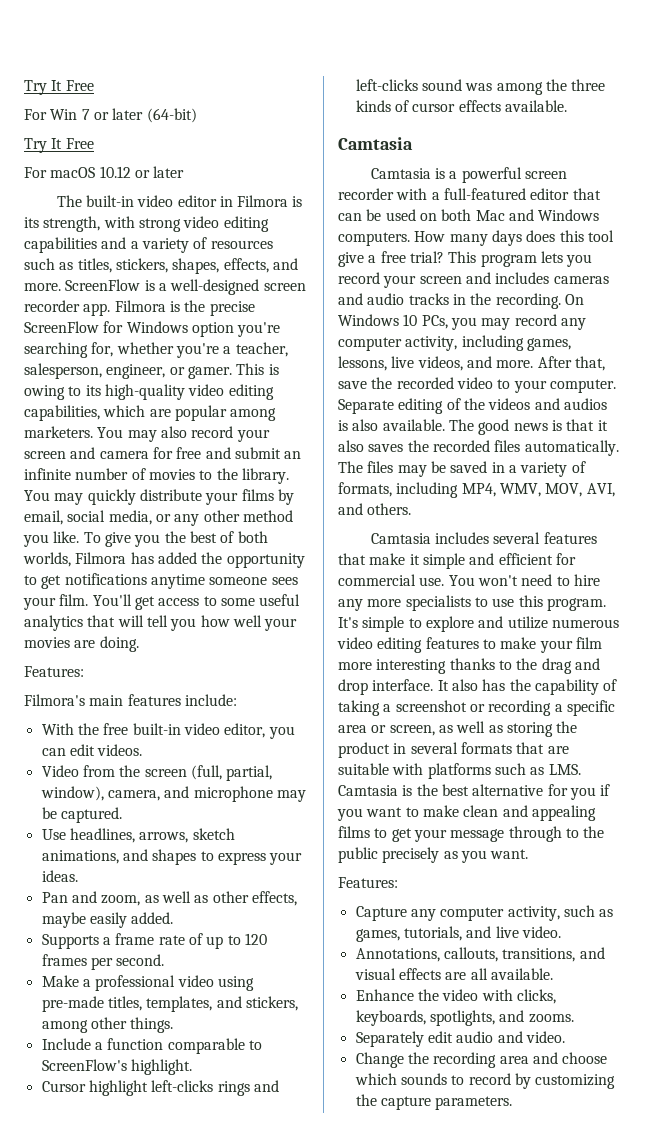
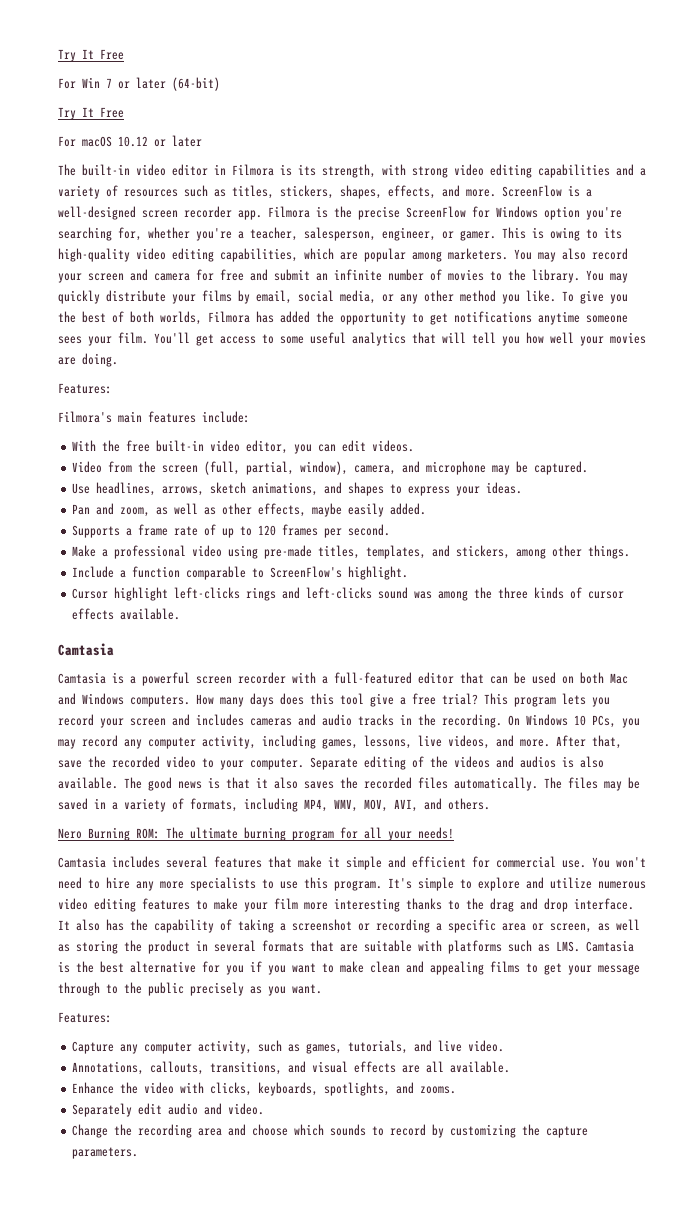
(412, 509) none -> [58,827,454,841] // Nero Burning ROM: The ultimate burning program for all your needs!

